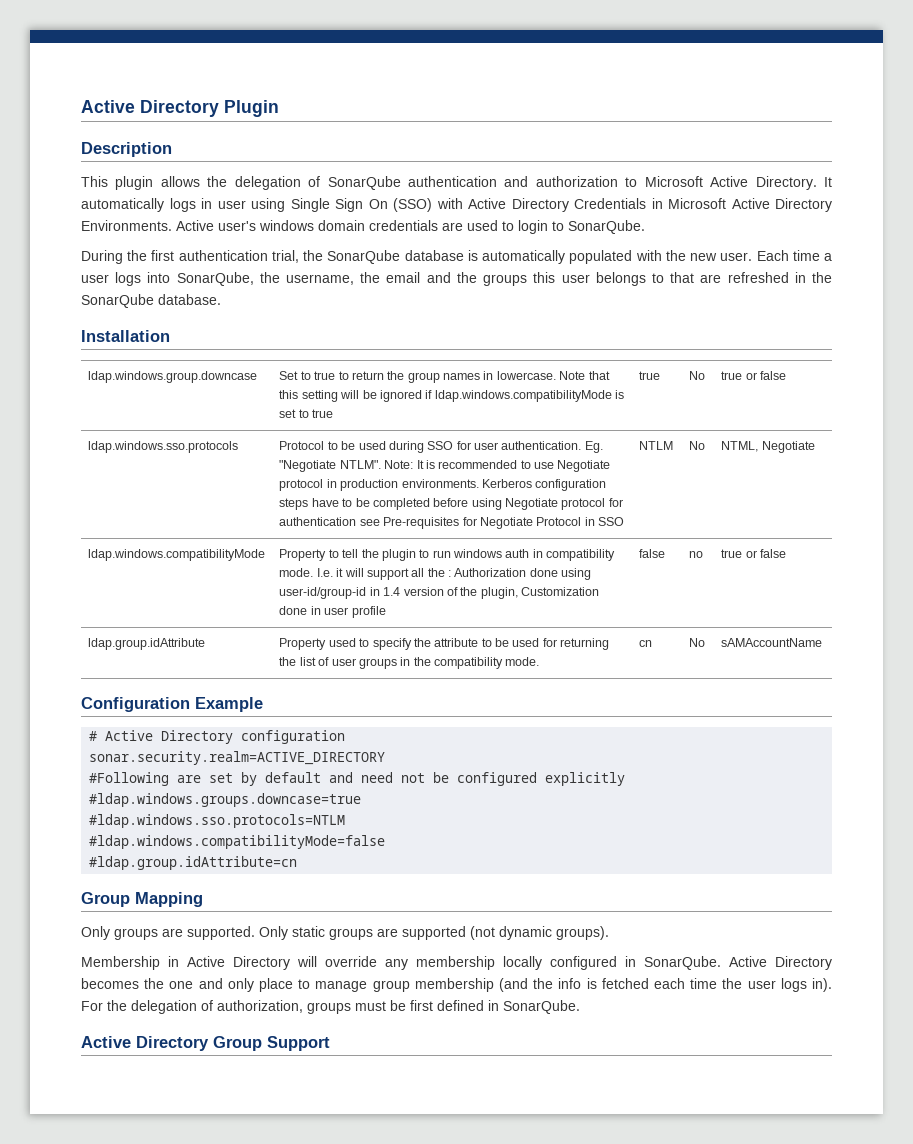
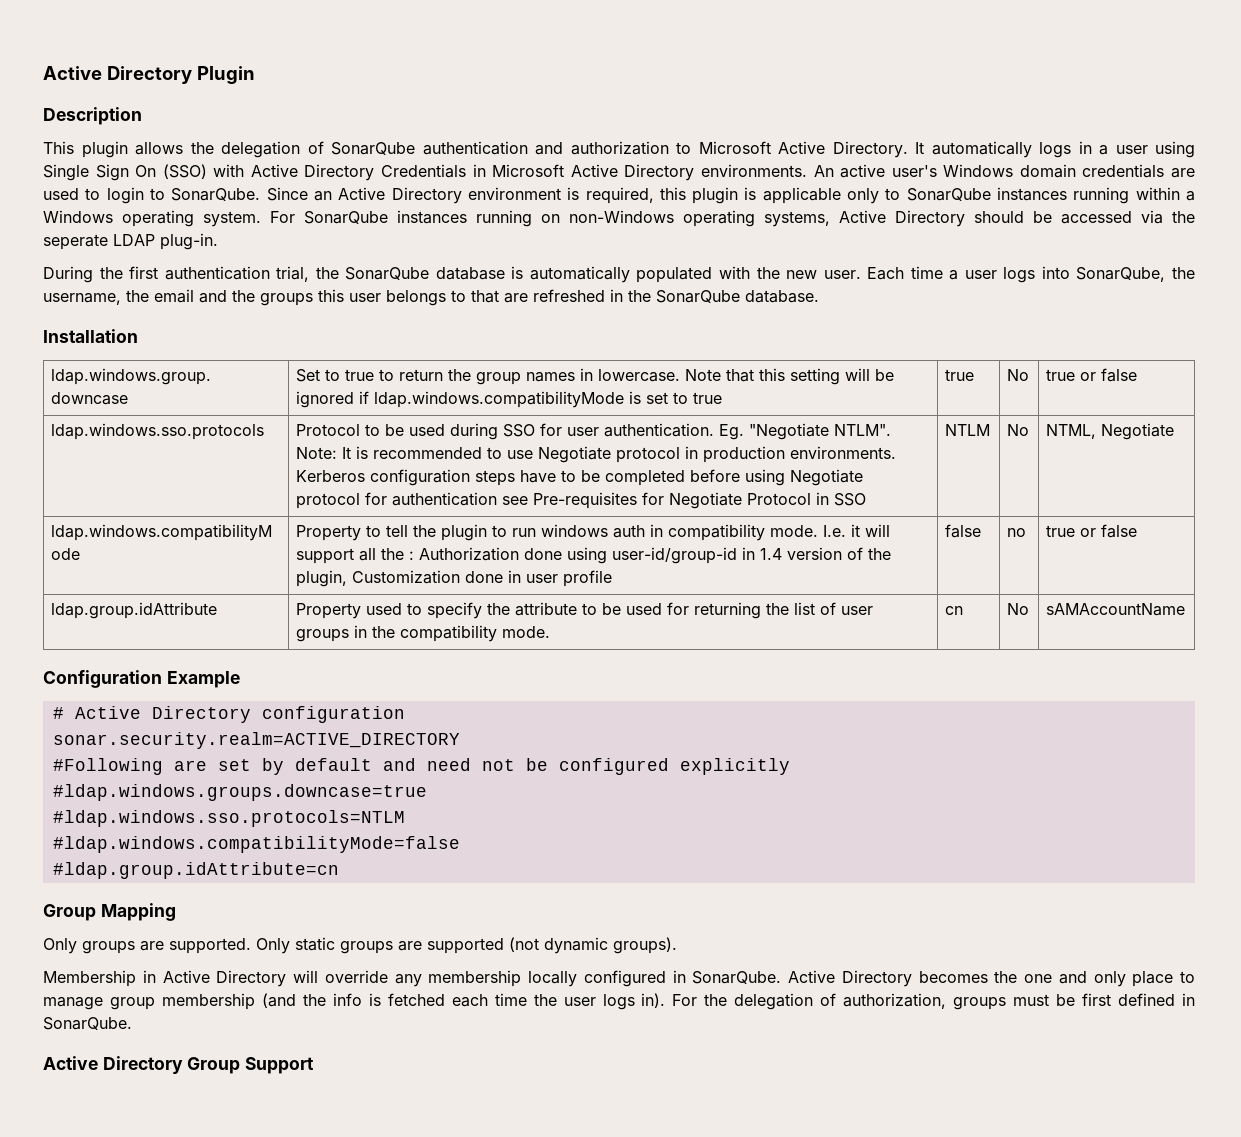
(212, 203) none -> [1099,145,1108,155] a
[81,220,314,231] Environments. Active user's windows -> [700,164,1014,178] environments. An active user's Windows
(645, 227) none -> [266,187,1196,204] [43,210,1195,227] [43,233,218,250] Since an Active Directory environment is required, this plugin is applicable only to SonarQube instances running within a Windows operating system. For SonarQube instances running on non-Windows operating systems, Active Directory should be accessed via the seperate LDAP plug-in.

